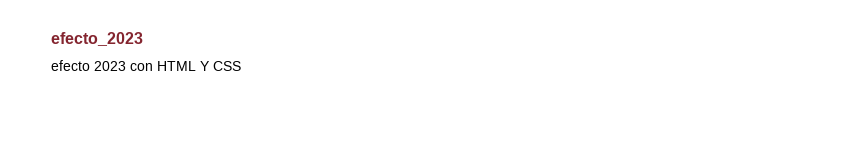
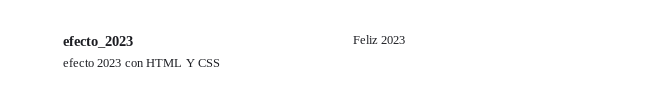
(241, 66) none -> [353,35,406,44] // Feliz 2023

